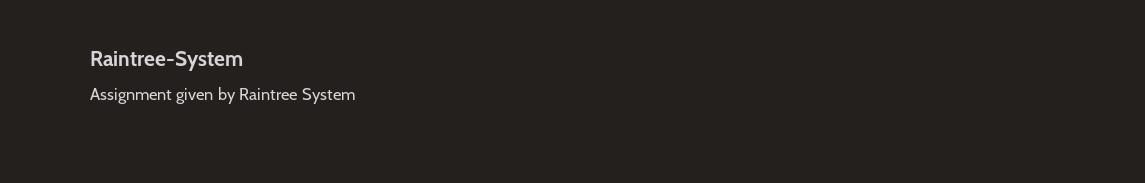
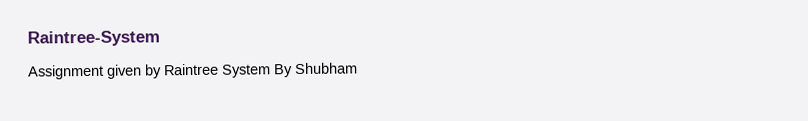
(355, 96) none -> [274,62,358,78] By Shubham

